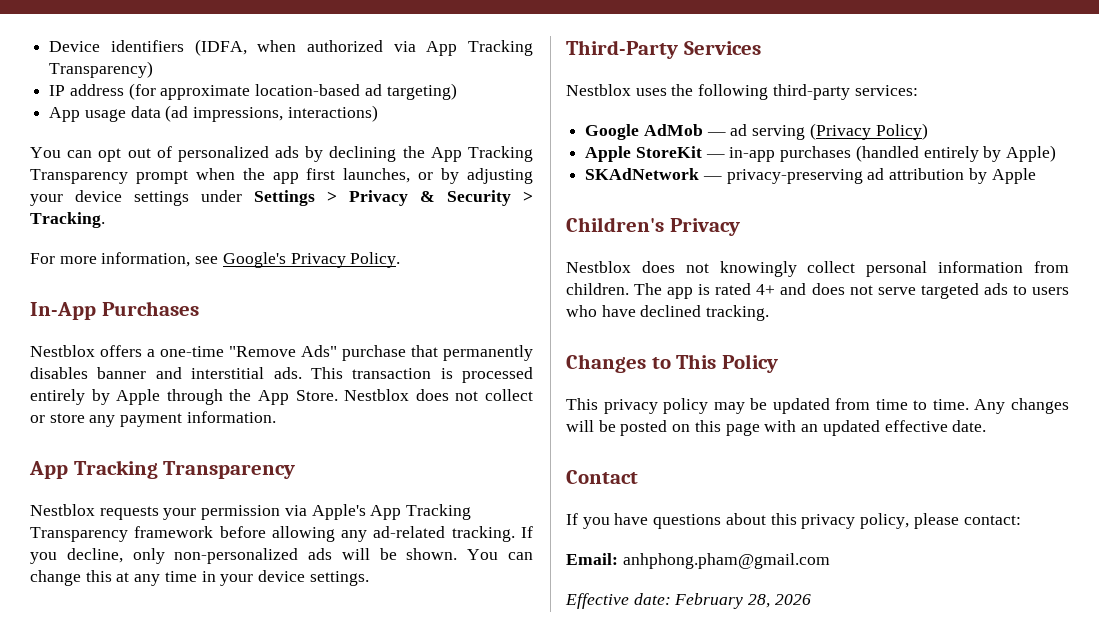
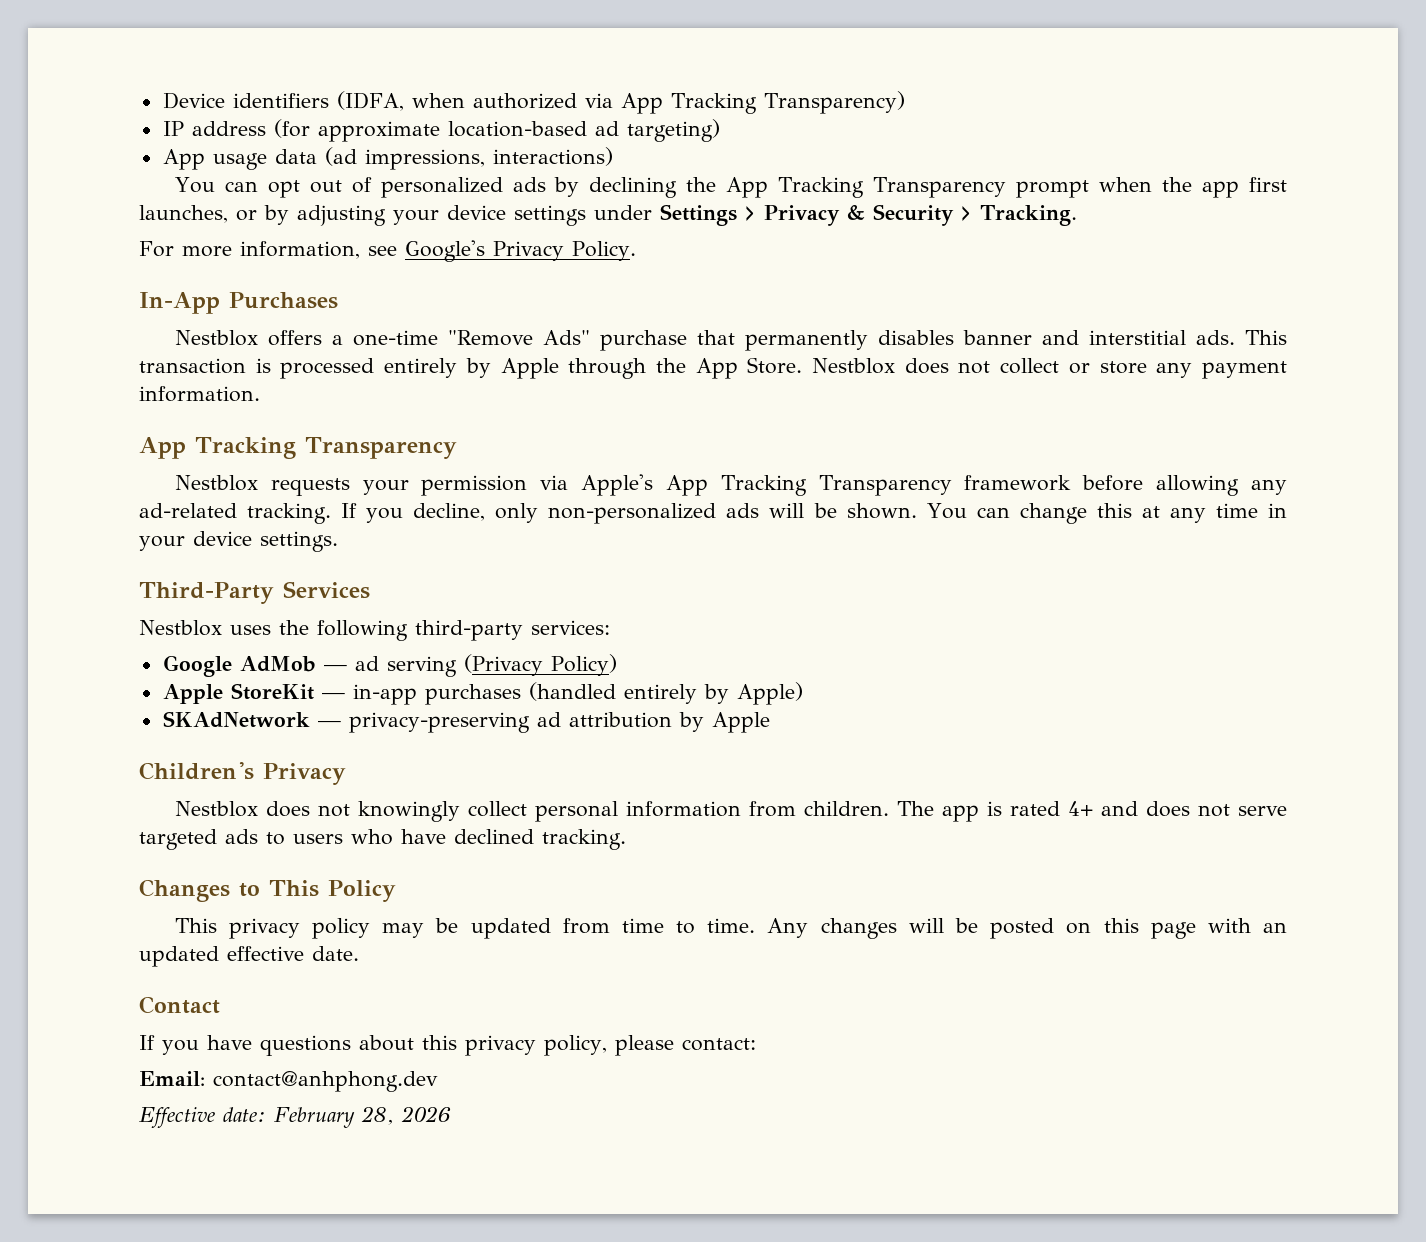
[622,553,830,569] anhphong.pham@gmail.com -> [213,1071,438,1092] contact@anhphong.dev

